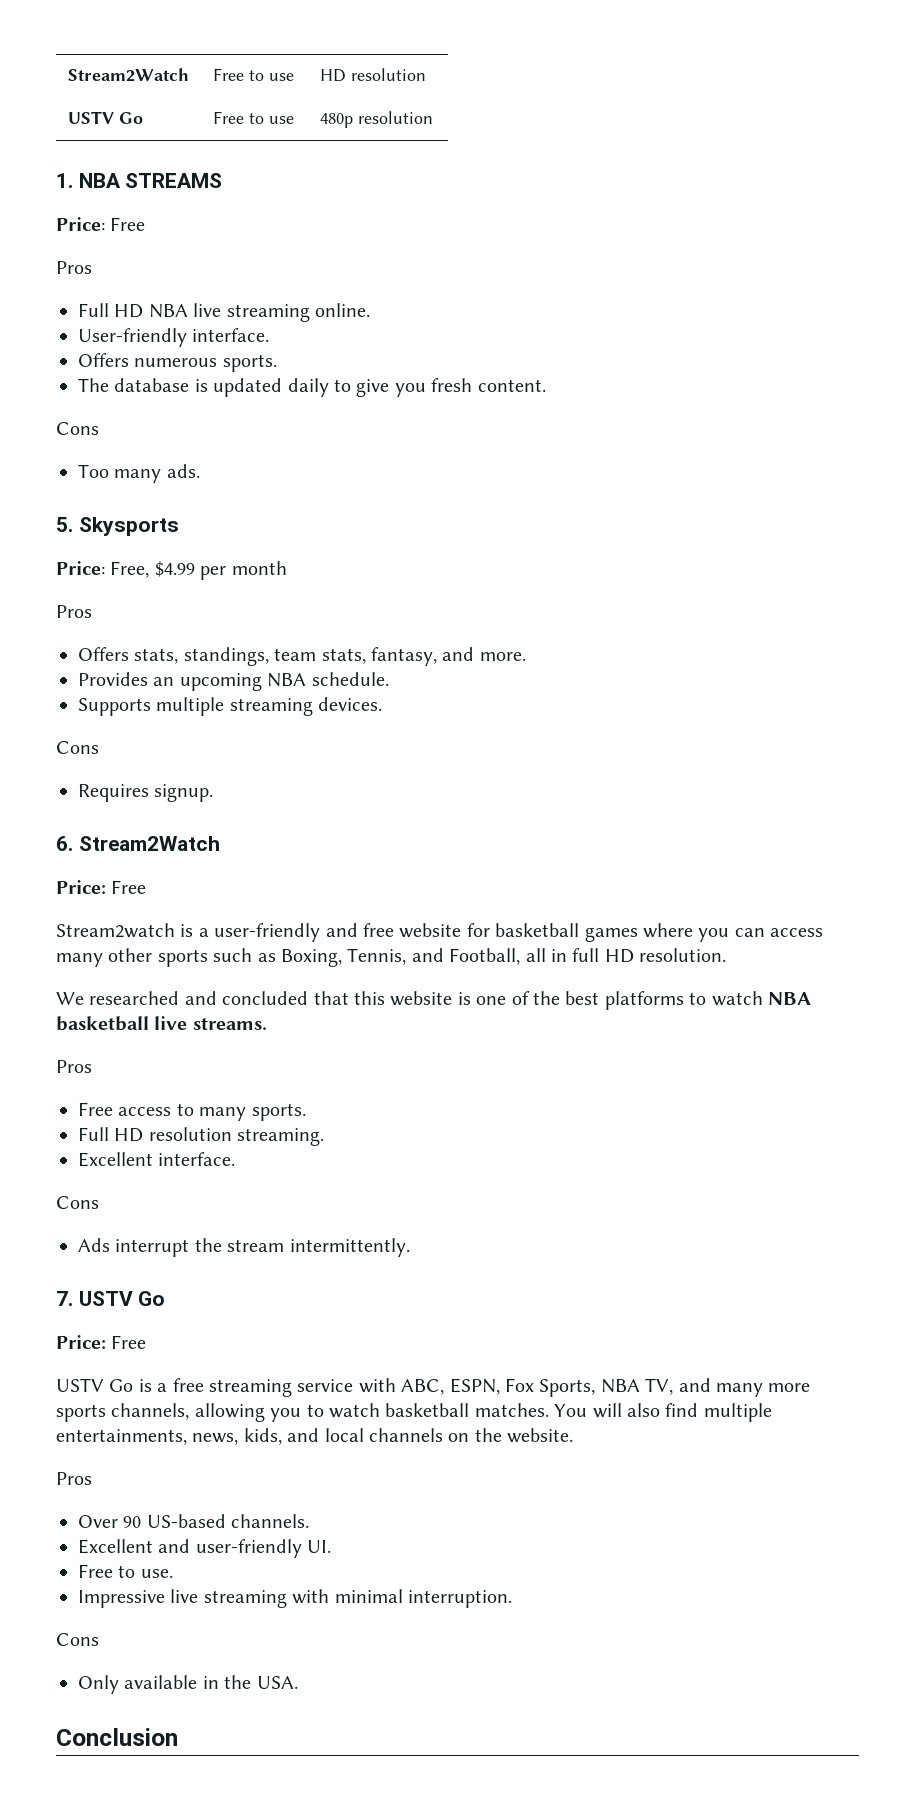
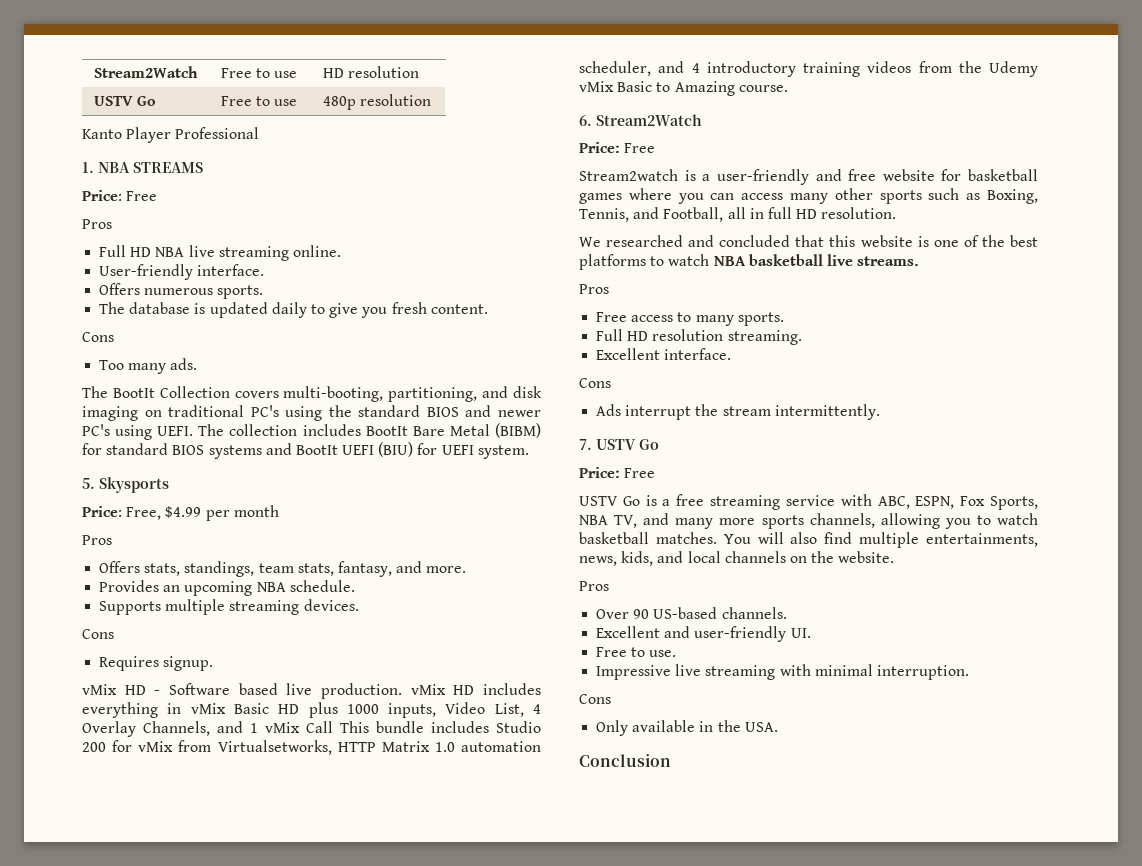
(433, 117) none -> [82,127,260,143] // Kanto Player Professional
(200, 471) none -> [82,386,542,402] [82,405,541,421] [82,423,541,440] [82,442,529,459] // The BootIt Collection covers multi-booting, partitioning, and disk imaging on traditional PC's using the standard BIOS and newer PC's using UEFI. The collection includes BootIt Bare Metal (BIBM) for standard BIOS systems and BootIt UEFI (BIU) for UEFI system.
(214, 793) none -> [82,683,541,699] [82,702,541,718] [82,721,541,737] [82,740,541,755] [579,61,1038,77] [579,81,788,96] // vMix HD - Software based live production. vMix HD includes everything in vMix Basic HD plus 1000 inputs, Video List, 4 Overlay Channels, and 1 vMix Call This bundle includes Studio 200 for vMix from Virtualsetworks, HTTP Matrix 1.0 automation scheduler, and 4 introductory training videos from the Udemy vMix Basic to Amazing course.

